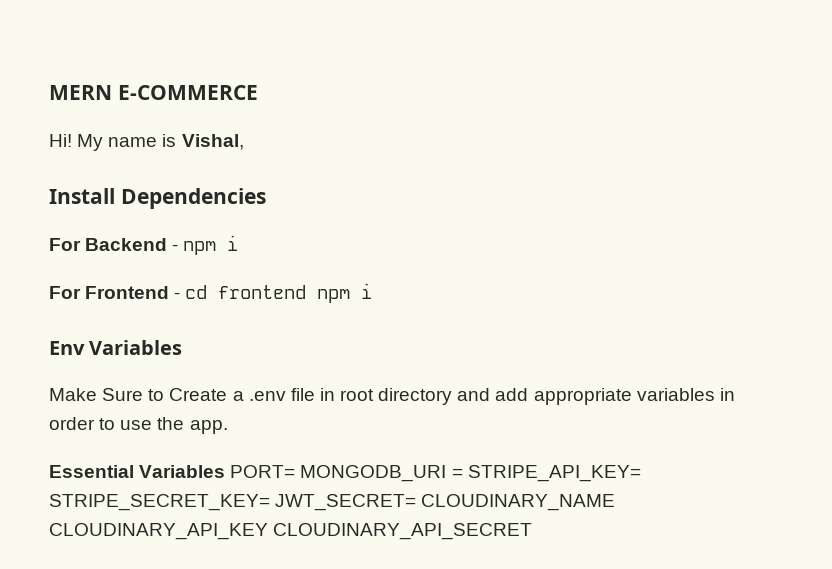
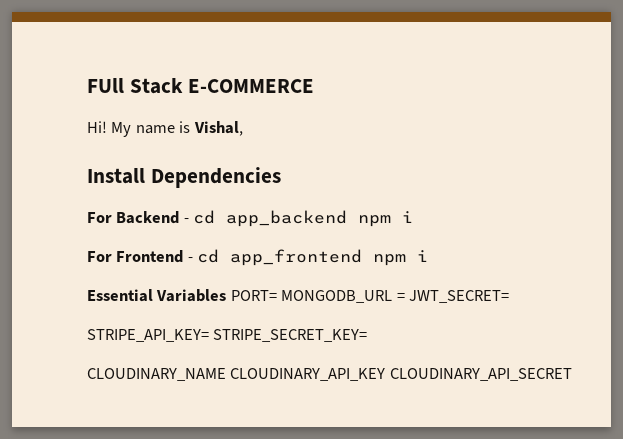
[49,85,112,100] MERN -> [87,78,183,94] FUll Stack
(179, 247) none -> [193,210,348,227] cd app_backend
[218,283,373,303] [49,340,183,355] [49,388,735,405] [49,417,228,434] frontend npm i // Env Variables // Make Sure to Create a .env file in root directory and add appropriate variables in order to use the app. -> [230,249,429,266] app_frontend npm i
[300,465,463,482] MONGODB_URI = -> [281,290,510,303] MONGODB_URL = JWT_SECRET= //
[275,494,417,511] JWT_SECRET= -> (368, 335) //

